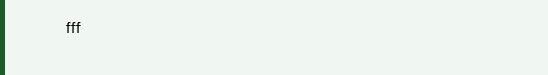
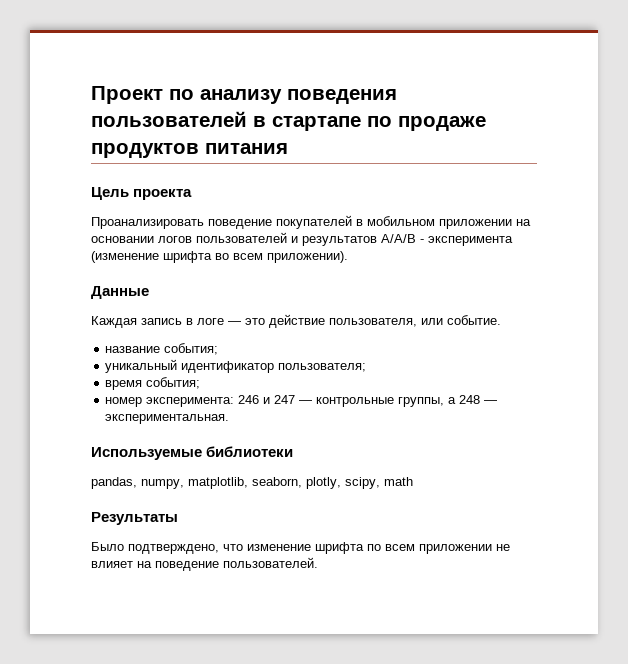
[66,22,81,33] fff -> [91,86,397,104] [91,111,486,131] [91,143,288,158] [91,187,193,200] [91,215,531,229] [91,232,513,246] [91,251,348,263] [91,286,149,299] [91,314,501,328] [105,343,219,355] [105,359,367,373] [105,377,201,390] [105,395,498,407] [105,414,230,424] [91,446,294,460] [91,477,413,489] [91,512,178,525] [91,542,510,554] [91,557,318,571] Проект по анализу поведения пользователей в стартапе по продаже продуктов питания // Цель проекта // Проанализировать поведение покупателей в мобильном приложении на основании логов пользователей и результатов А/А/В - эксперимента (изменение шрифта во всем приложении). // Данные // Каждая запись в логе — это действие пользователя, или событие. // название события; // уникальный идентификатор пользователя; // время события; // номер эксперимента: 246 и 247 — контрольные группы, а 248 — экспериментальная. // Используемые библиотеки // pandas, numpy, matplotlib, seaborn, plotly, scipy, math // Результаты // Было подтверждено, что изменение шрифта по всем приложении не влияет на поведение пользователей.

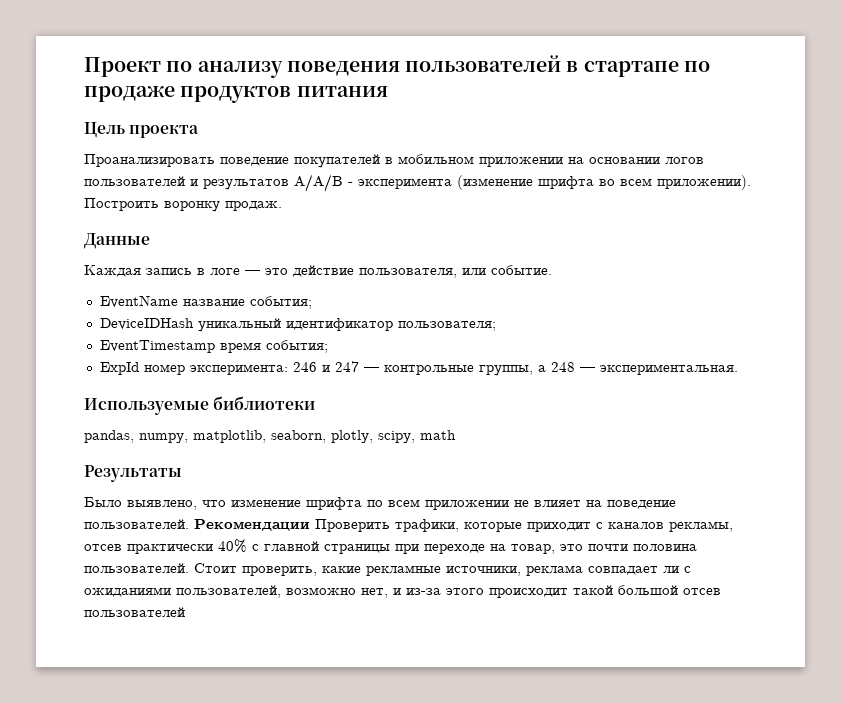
(348, 257) none -> [84,198,282,212] Построить воронку продаж.
(501, 320) none -> [99,295,178,308] EventName
(219, 349) none -> [99,318,194,330] DeviceIDHash
(367, 367) none -> [99,340,215,353] EventTimestamp
(201, 383) none -> [99,362,139,375] ExpId
[128,544,219,554] подтверждено, -> [127,500,197,510] выявлено,
(318, 562) none -> [194,519,733,532] [84,539,697,554] [84,563,691,576] [84,585,721,598] [84,607,185,617] Рекомендации Проверить трафики, которые приходит с каналов рекламы, отсев практически 40% с главной страницы при переходе на товар, это почти половина пользователей. Стоит проверить, какие рекламные источники, реклама совпадает ли с ожиданиями пользователей, возможно нет, и из-за этого происходит такой большой отсев пользователей

